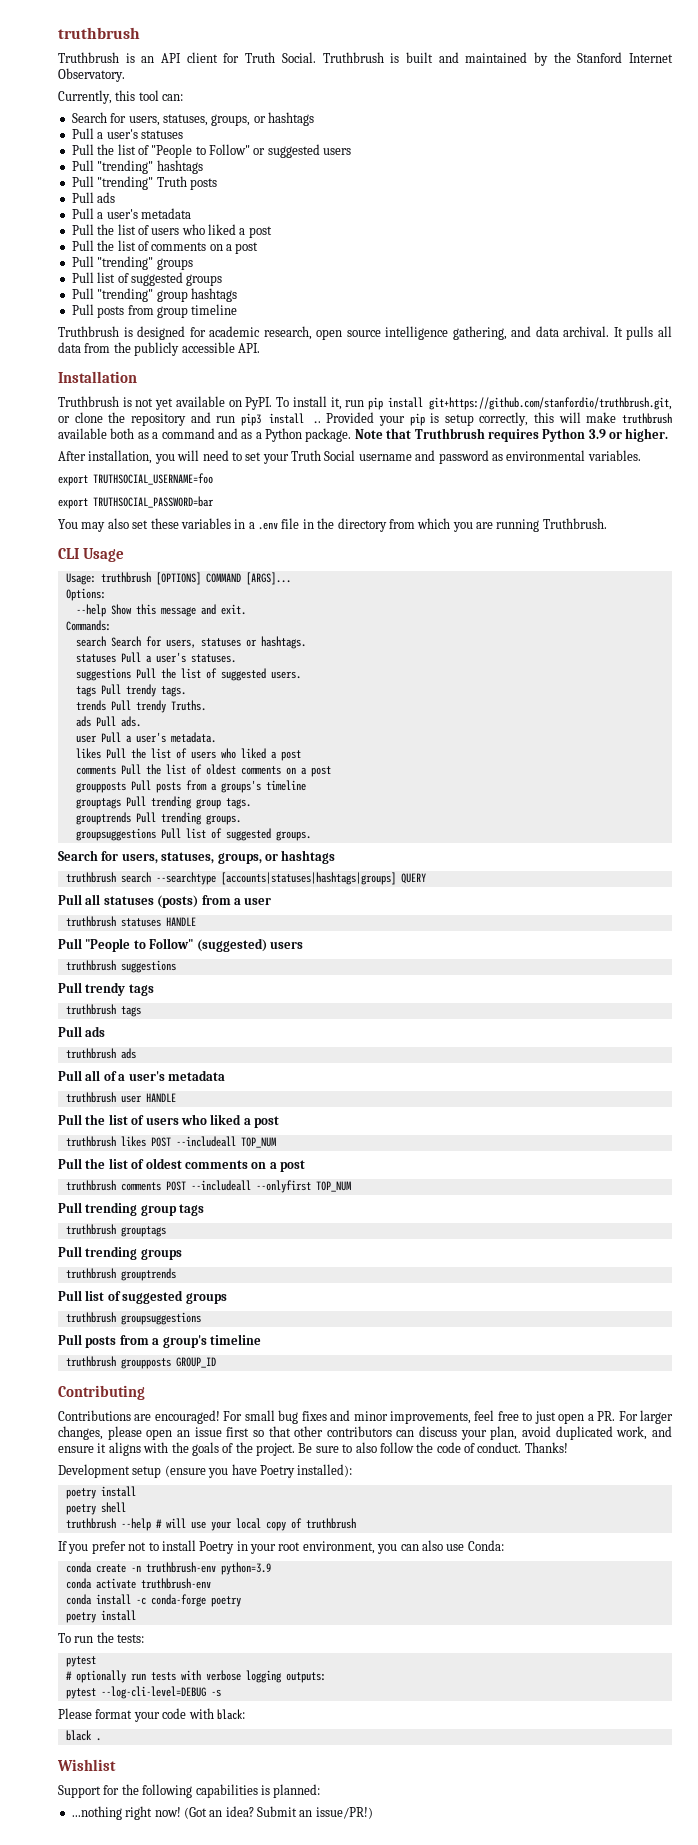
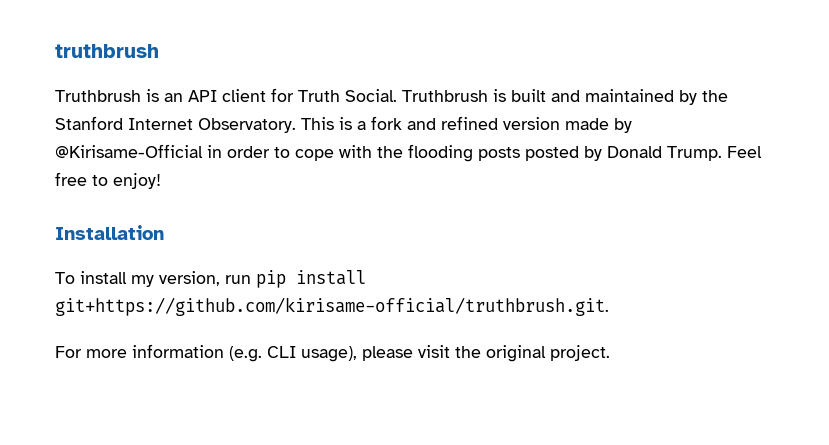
[58,90,184,104] [71,112,314,126] [71,128,183,139] [71,144,352,158] [71,160,203,174] [71,176,217,190] [71,192,116,203] [71,208,191,219] [71,224,272,238] [71,240,259,254] [71,256,193,270] [71,272,223,286] [71,288,237,302] [71,304,238,318] [58,326,672,340] [58,342,260,356] [58,371,137,383] [58,396,672,410] [58,412,672,426] [58,428,669,442] [58,450,641,464] [58,473,213,486] [58,496,214,509] [58,518,607,532] [58,548,124,562] [65,572,291,585] [65,588,106,601] [75,604,246,617] [65,620,111,631] [75,636,306,649] [75,652,236,663] [75,668,301,681] [75,684,186,697] [75,700,206,713] [75,716,141,727] [75,732,216,743] [75,748,301,761] [75,764,331,777] [75,780,306,793] [75,796,251,809] [75,812,241,825] [75,828,311,841] [58,850,336,864] [65,872,426,885] [58,894,272,908] [65,916,196,927] [58,938,303,952] [65,960,176,973] [58,982,154,996] [65,1004,141,1017] [58,1026,106,1037] [65,1048,136,1059] [58,1070,225,1081] [65,1092,176,1103] [58,1114,279,1128] [65,1136,276,1148] [58,1158,305,1172] [65,1180,351,1193] [58,1202,205,1216] [65,1224,166,1237] [58,1246,182,1260] [65,1268,176,1281] [58,1290,227,1304] [65,1312,201,1325] [58,1334,261,1348] [65,1356,216,1369] [58,1385,145,1400] [58,1410,674,1424] [58,1426,672,1440] [58,1442,568,1456] [58,1464,353,1478] [65,1486,136,1499] [65,1502,126,1515] [65,1518,356,1531] [58,1540,504,1554] [65,1562,271,1575] [65,1578,211,1589] [65,1594,241,1607] [65,1610,136,1623] [58,1632,145,1643] [65,1656,96,1667] [65,1670,326,1683] [65,1686,221,1699] [58,1708,245,1722] [65,1730,101,1741] [57,1759,116,1771] [58,1784,321,1798] [71,1806,373,1820] // Currently, this tool can: // Search for users, statuses, groups, or hashtags // Pull a user's statuses // Pull the list of "People to Follow" or suggested users // Pull "trending" hashtags // Pull "trending" Truth posts // Pull ads // Pull a user's metadata // Pull the list of users who liked a post // Pull the list of comments on a post // Pull "trending" groups // Pull list of suggested groups // Pull "trending" group hashtags // Pull posts from group timeline // Truthbrush is designed for academic research, open source intelligence gathering, and data archival. It pulls all data from the publicly accessible API. // Installation // Truthbrush is not yet available on PyPI. To install it, run pip install git+https://github.com/stanfordio/truthbrush.git, or clone the repository and run pip3 install .. Provided your pip is setup correctly, this will make truthbrush available both as a command and as a Python package. Note that Truthbrush requires Python 3.9 or higher. // After installation, you will need to set your Truth Social username and password as environmental variables. // export TRUTHSOCIAL_USERNAME=foo // export TRUTHSOCIAL_PASSWORD=bar // You may also set these variables in a .env file in the directory from which you are running Truthbrush. // CLI Usage // Usage: truthbrush [OPTIONS] COMMAND [ARGS]... // Options: // --help Show this message and exit. // Commands: // search Search for users, statuses or hashtags. // statuses Pull a user's statuses. // suggestions Pull the list of suggested users. // tags Pull trendy tags. // trends Pull trendy Truths. // ads Pull ads. // user Pull a user's metadata. // likes Pull the list of users who liked a post // comments Pull the list of oldest comments on a post // groupposts Pull posts from a groups's timeline // grouptags Pull trending group tags. // grouptrends Pull trending groups. // groupsuggestions Pull list of suggested groups. // Search for users, statuses, groups, or hashtags // truthbrush search --searchtype [accounts|statuses|hashtags|groups] QUERY // Pull all statuses (posts) from a user // truthbrush statuses HANDLE // Pull "People to Follow" (suggested) users // truthbrush suggestions // Pull trendy tags // truthbrush tags // Pull ads // truthbrush ads // Pull all of a user's metadata // truthbrush user HANDLE // Pull the list of users who liked a post // truthbrush likes POST --includeall TOP_NUM // Pull the list of oldest comments on a post // truthbrush comments POST --includeall --onlyfirst TOP_NUM // Pull trending group tags // truthbrush grouptags // Pull trending groups // truthbrush grouptrends // Pull list of suggested groups // truthbrush groupsuggestions // Pull posts from a group's timeline // truthbrush groupposts GROUP_ID // Contributing // Contributions are encouraged! For small bug fixes and minor improvements, feel free to just open a PR. For larger changes, please open an issue first so that other contributors can discuss your plan, avoid duplicated work, and ensure it aligns with the goals of the project. Be sure to also follow the code of conduct. Thanks! // Development setup (ensure you have Poetry installed): // poetry install // poetry shell // truthbrush --help # will use your local copy of truthbrush // If you prefer not to install Poetry in your root environment, you can also use Conda: // conda create -n truthbrush-env python=3.9 // conda activate truthbrush-env // conda install -c conda-forge poetry // poetry install // To run the tests: // pytest // # optionally run tests with verbose logging outputs: // pytest --log-cli-level=DEBUG -s // Please format your code with black: // black . // Wishlist // Support for the following capabilities is planned: // ...nothing right now! (Got an idea? Submit an issue/PR!) -> [301,116,632,133] [55,144,762,162] [55,172,161,189] [55,225,164,240] [55,270,366,288] [55,297,609,316] [55,344,610,362] This is a fork and refined version made by @Kirisame-Official in order to cope with the flooding posts posted by Donald Trump. Feel free to enjoy! // Installation // To install my version, run pip install git+https://github.com/kirisame-official/truthbrush.git. // For more information (e.g. CLI usage), please visit the original project.

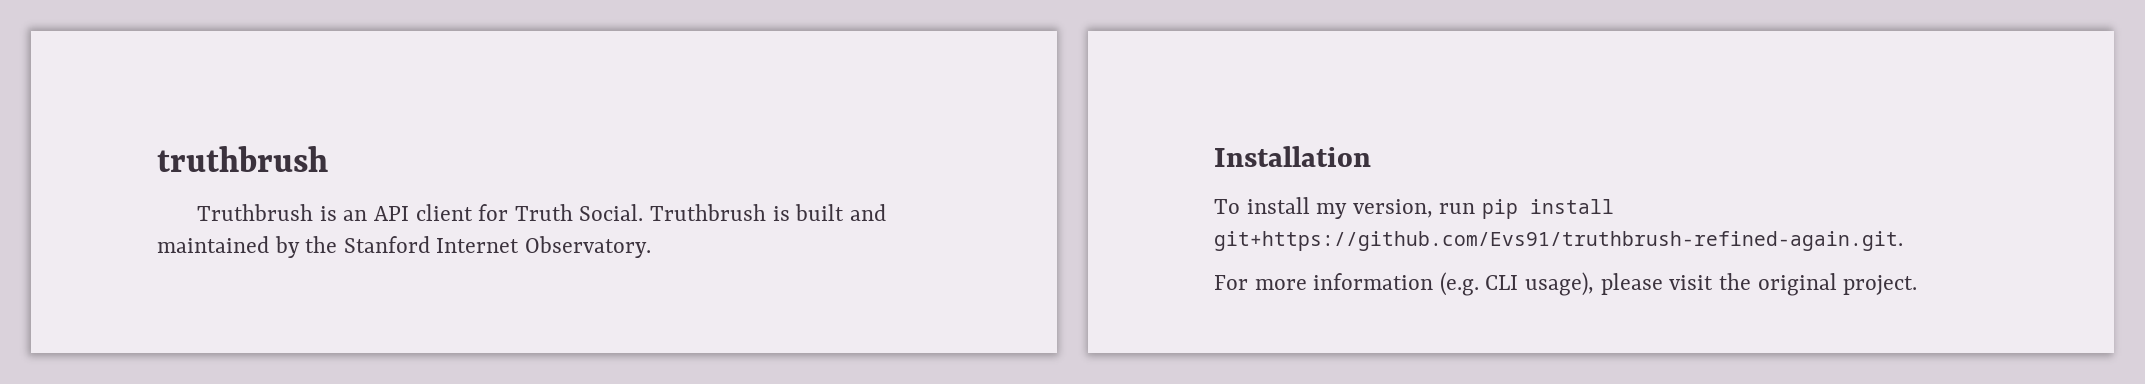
[301,116,632,133] [55,144,762,162] [55,172,161,189] This is a fork and refined version made by @Kirisame-Official in order to cope with the flooding posts posted by Donald Trump. Feel free to enjoy! -> (652, 247) none
[55,297,609,316] git+https://github.com/kirisame-official/truthbrush.git. -> [1214,231,1903,251] git+https://github.com/Evs91/truthbrush-refined-again.git.

